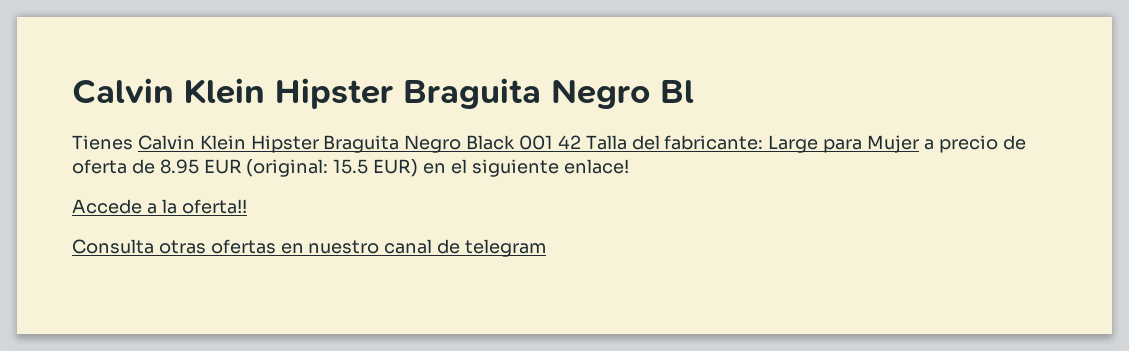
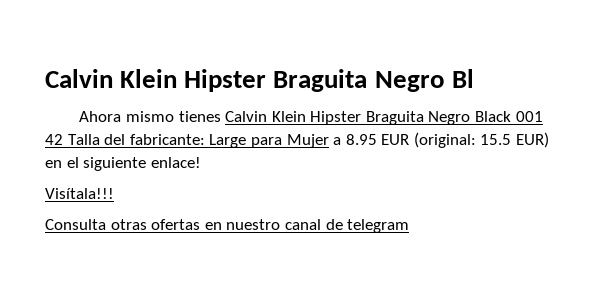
[72,135,133,150] Tienes -> [79,111,221,122] Ahora mismo tienes
[938,135,1026,153] [72,159,155,174] precio de oferta de -> (342, 141) none
[72,199,247,214] Accede a la oferta!! -> [45,188,114,199] Visítala!!!

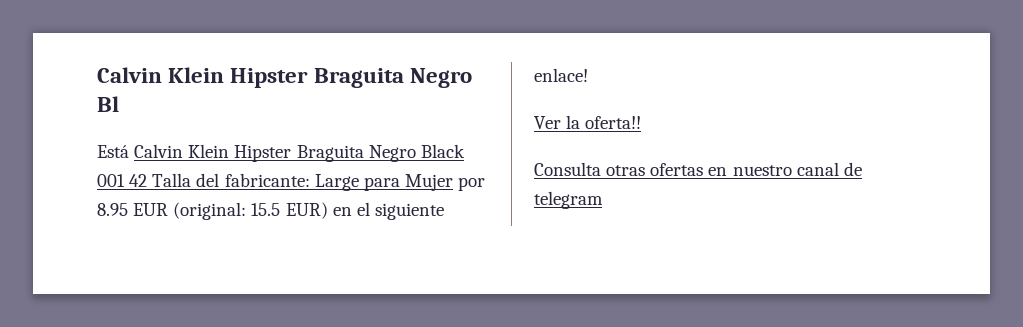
[79,111,221,122] Ahora mismo tienes -> [97,145,129,158] Está
[333,137,342,145] a -> [458,177,486,191] por
[45,188,114,199] Visítala!!! -> [534,115,642,129] Ver la oferta!!

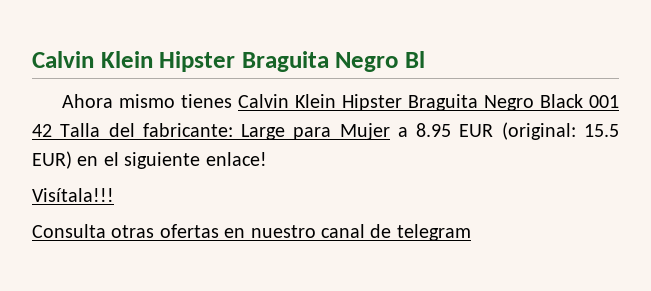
[97,145,129,158] Está -> [61,94,232,108] Ahora mismo tienes
[458,177,486,191] por -> [397,127,408,137] a
[534,115,642,129] Ver la oferta!! -> [32,188,114,202] Visítala!!!

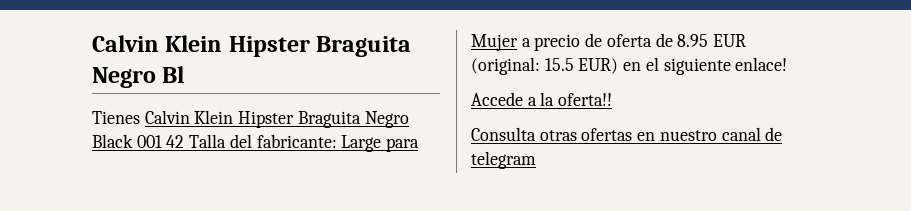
[61,94,232,108] Ahora mismo tienes -> [92,111,140,124] Tienes
(408, 132) none -> [534,33,673,51] precio de oferta de
[32,188,114,202] Visítala!!! -> [471,92,613,106] Accede a la oferta!!

